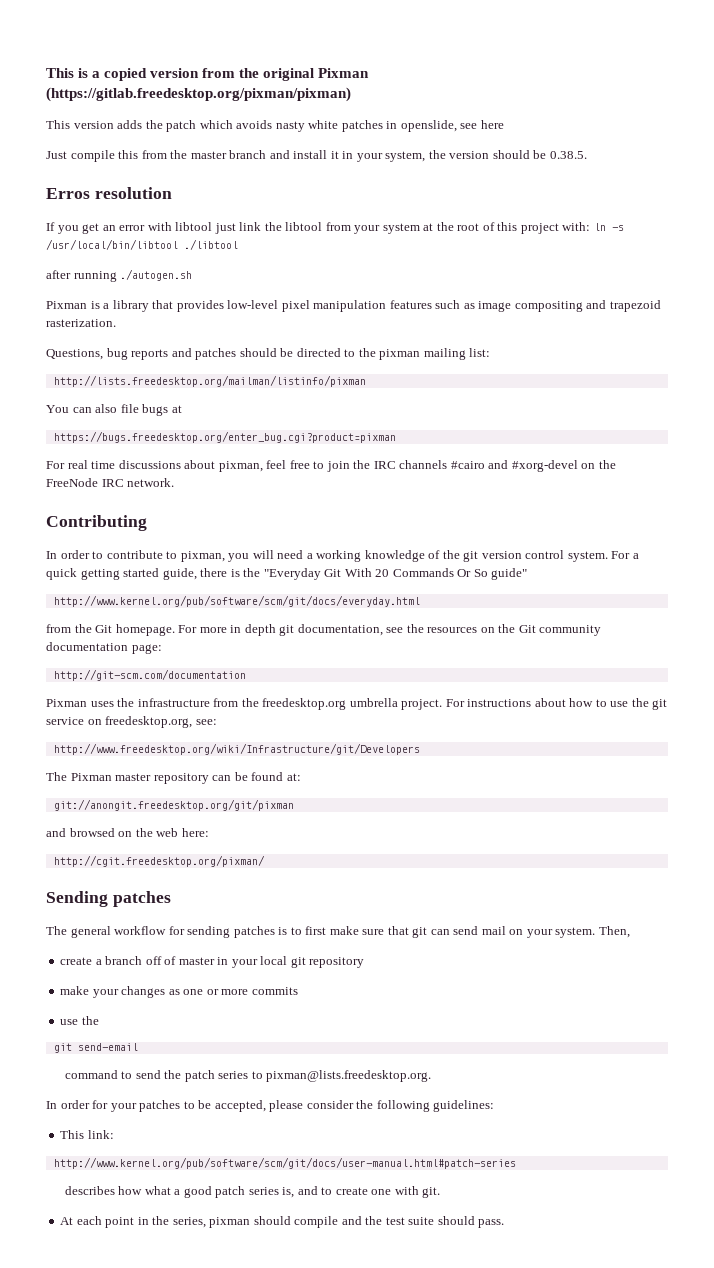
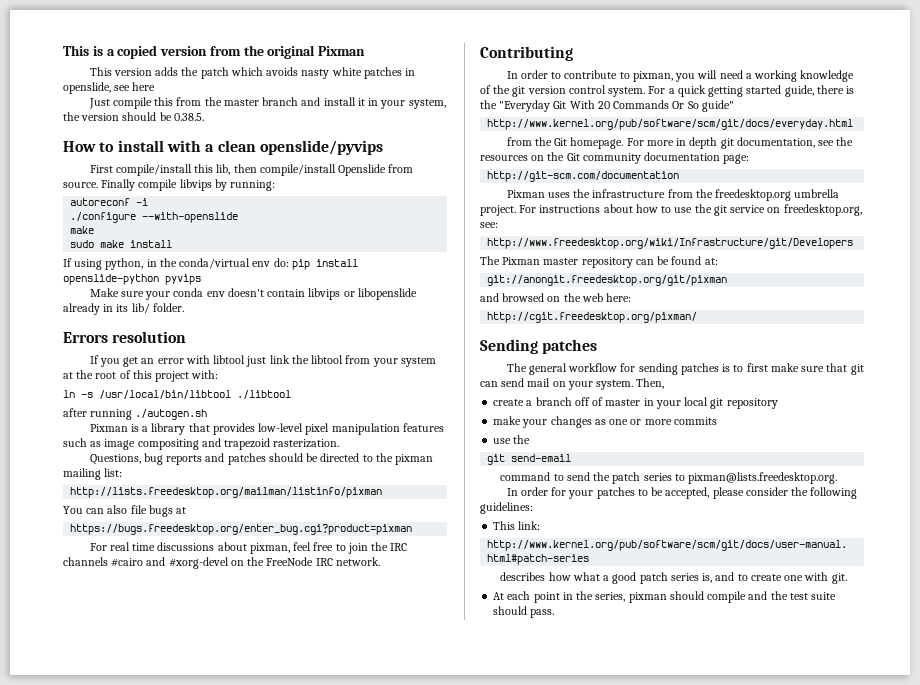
[46,87,351,102] (https://gitlab.freedesktop.org/pixman/pixman) -> (366, 51) none
[46,188,90,199] Erros -> [63,140,383,155] [89,164,414,176] [63,179,276,191] [70,198,149,206] [70,212,239,223] [70,226,95,234] [70,240,173,248] [63,258,358,270] [63,274,201,285] [89,288,417,300] [63,303,184,315] [63,332,108,343] How to install with a clean openslide/pyvips // First compile/install this lib, then compile/install Openslide from source. Finally compile libvips by running: // autoreconf -i // ./configure --with-openslide // make // sudo make install // If using python, in the conda/virtual env do: pip install openslide-python pyvips // Make sure your conda env doesn't contain libvips or libopenslide already in its lib/ folder. // Errors
(591, 226) none -> (219, 374) //

